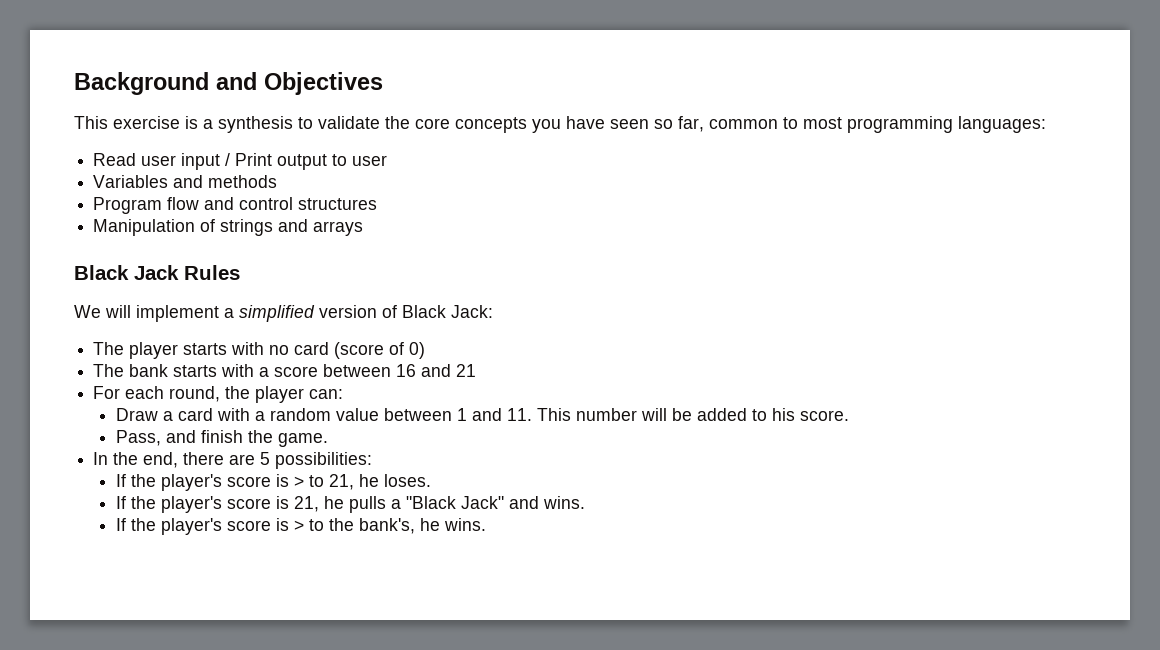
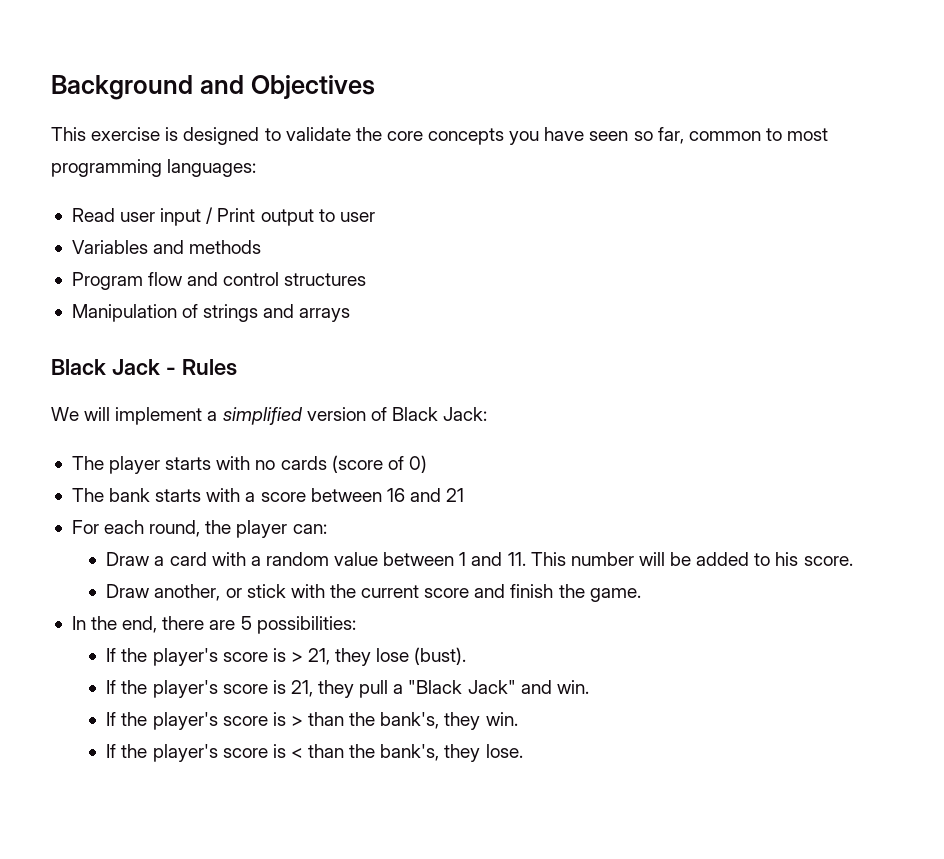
[203,116,293,133] a synthesis -> [183,127,260,145] designed
(179, 272) none -> [165,367,176,375] -
[294,342,330,355] card -> [280,456,327,470] cards
[116,430,162,446] Pass, -> [106,584,470,601] Draw another, or stick with the current score
[309,474,432,490] to 21, he loses. -> [308,647,467,666] 21, they lose (bust).
[324,496,387,513] he pulls -> [318,680,389,698] they pull
[543,496,586,509] [116,518,487,535] wins. // If the player's score is > to the bank's, he wins. -> [556,680,589,694] [106,712,518,730] [106,744,523,762] win. // If the player's score is > than the bank's, they win. // If the player's score is < than the bank's, they lose.

